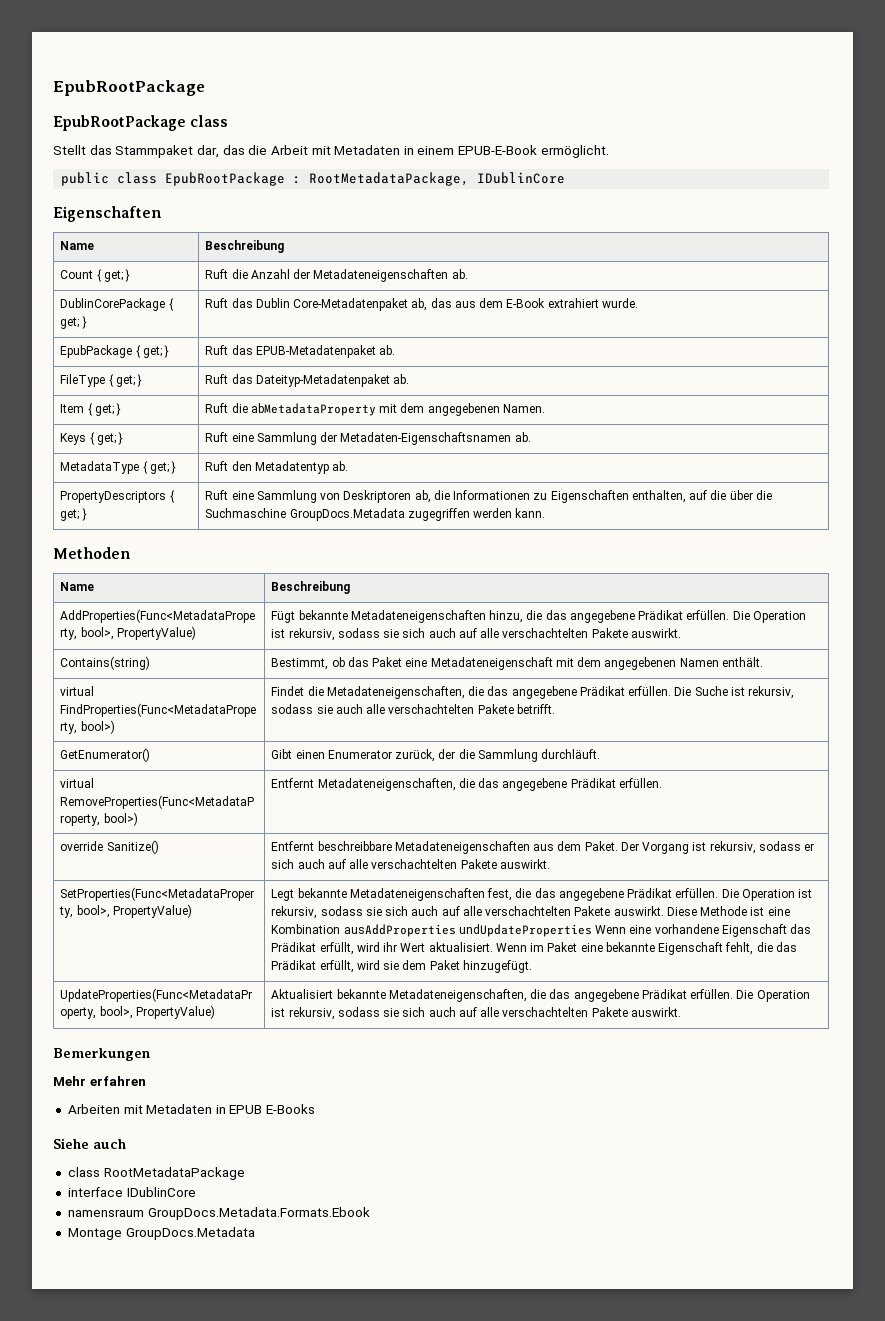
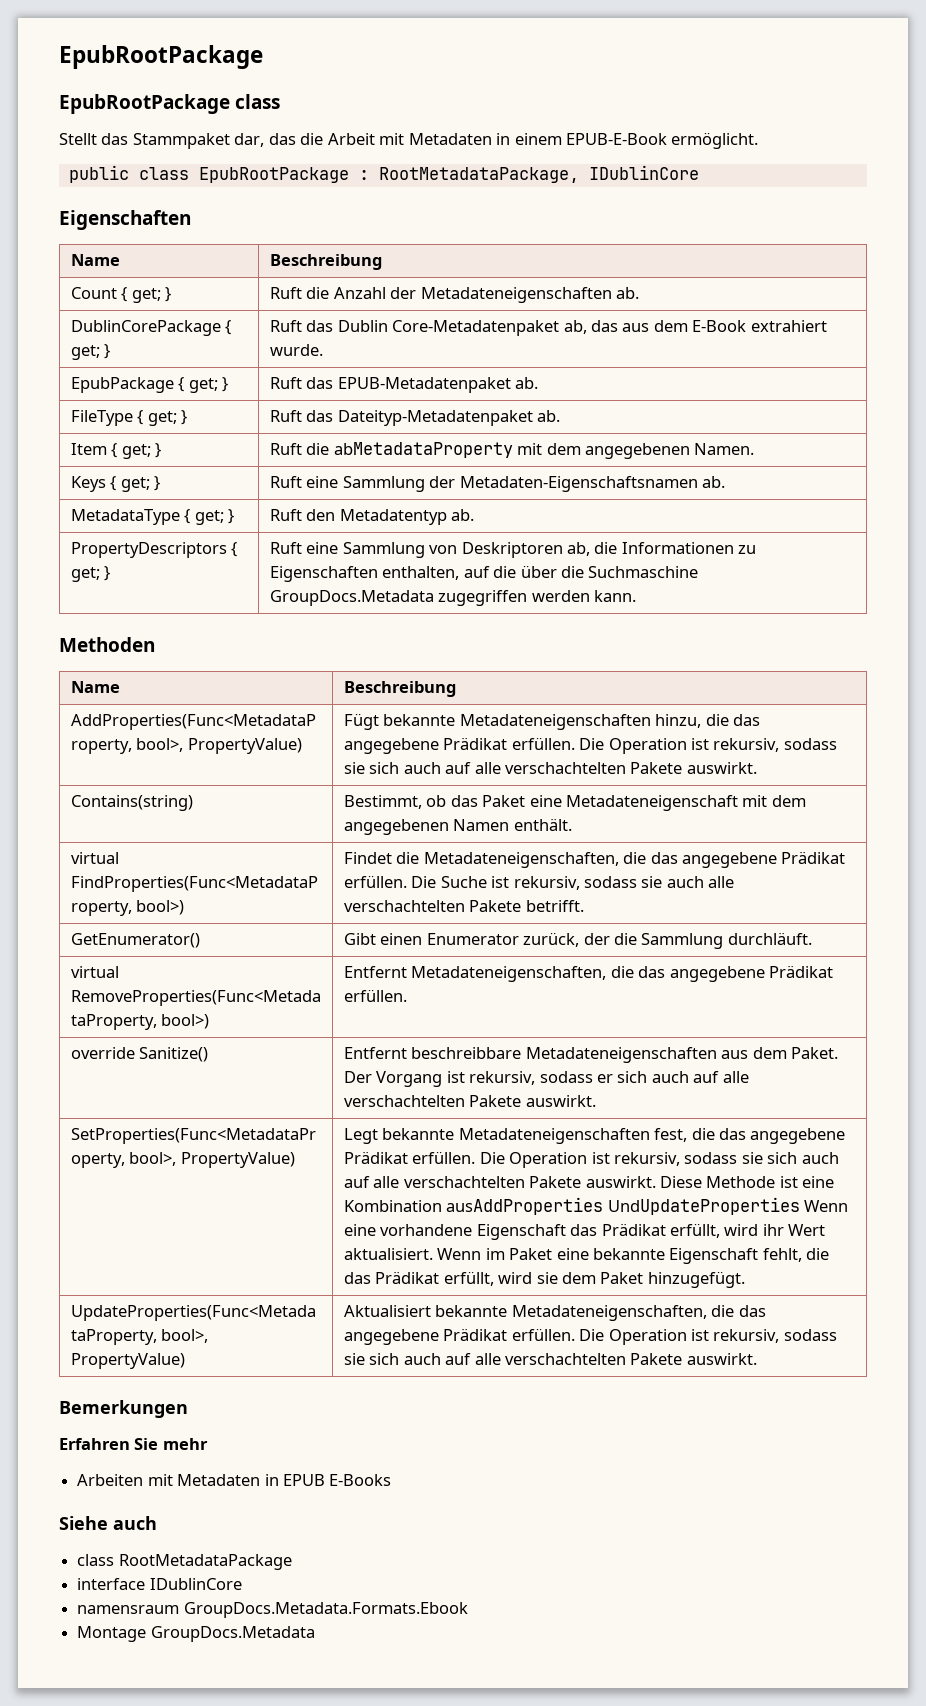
[458,924,592,937] undUpdateProperties -> [607,1197,800,1215] UndUpdateProperties
[53,1076,146,1086] Mehr erfahren -> [59,1438,208,1450] Erfahren Sie mehr

